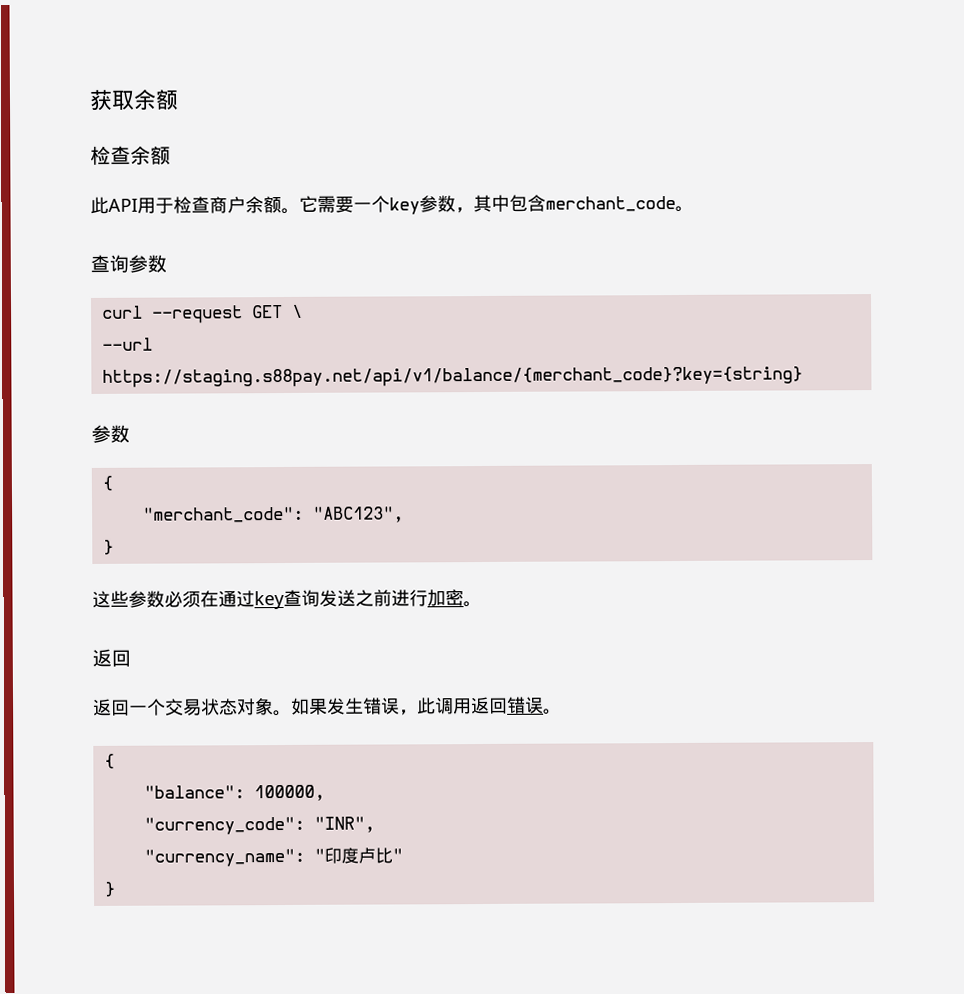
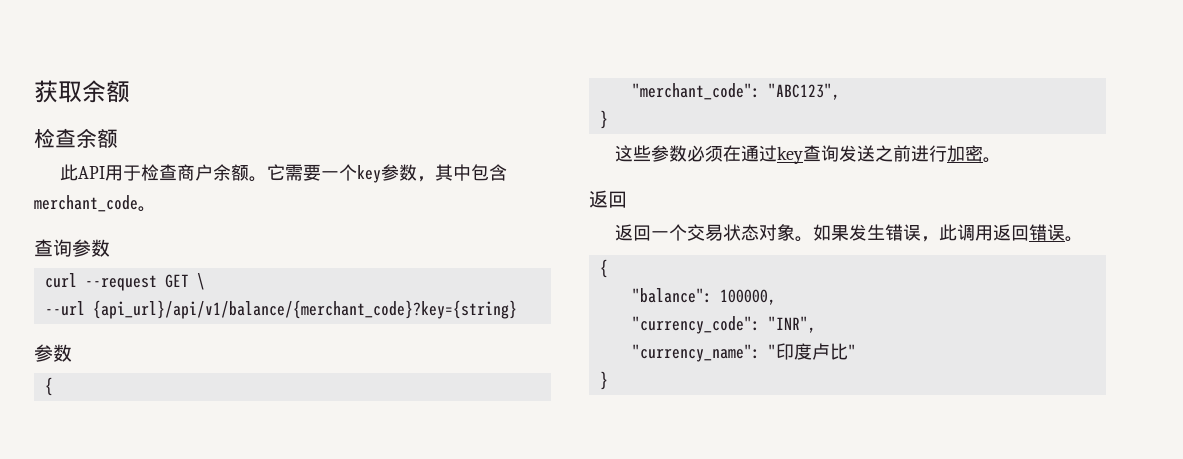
[101,366,803,388] https://staging.s88pay.net/api/v1/balance/{merchant_code}?key={string} -> [92,300,517,319] {api_url}/api/v1/balance/{merchant_code}?key={string}

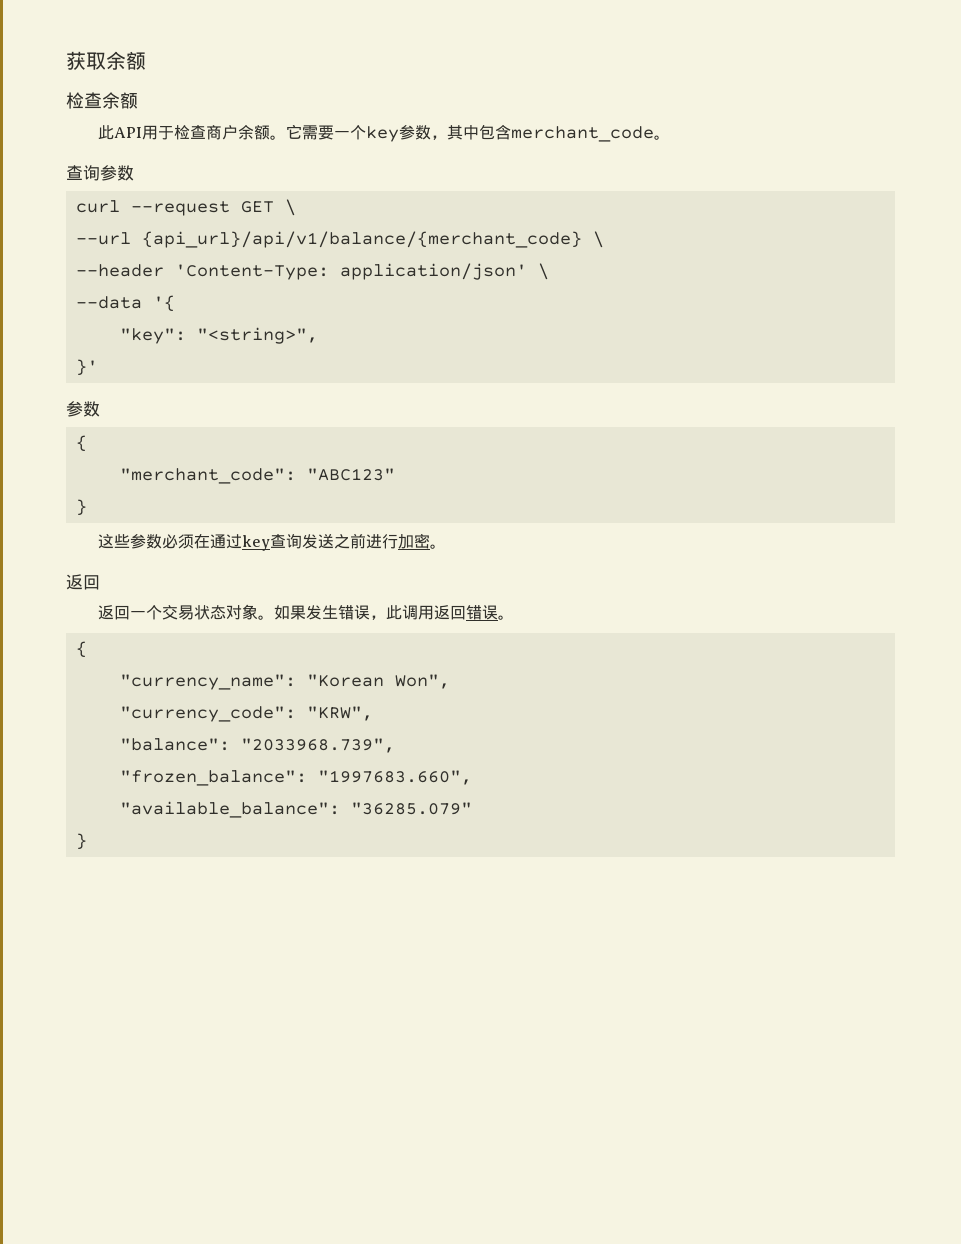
[92,300,517,319] {api_url}/api/v1/balance/{merchant_code}?key={string} -> [141,231,604,248] [75,263,549,280] [75,295,175,312] [119,327,318,344] [75,359,98,376] {api_url}/api/v1/balance/{merchant_code} \ // --header 'Content-Type: application/json' \ // --data '{ // "key": "<string>", // }'
[767,83,840,100] "ABC123", -> [306,468,395,481] "ABC123"
[631,288,776,305] [631,316,816,334] [631,343,856,362] "balance": 100000, // "currency_code": "INR", // "currency_name": "印度卢比" -> [119,674,450,690] [119,706,373,722] [119,738,395,753] [119,770,472,786] [119,801,472,818] "currency_name": "Korean Won", // "currency_code": "KRW", // "balance": "2033968.739", // "frozen_balance": "1997683.660", // "available_balance": "36285.079"

